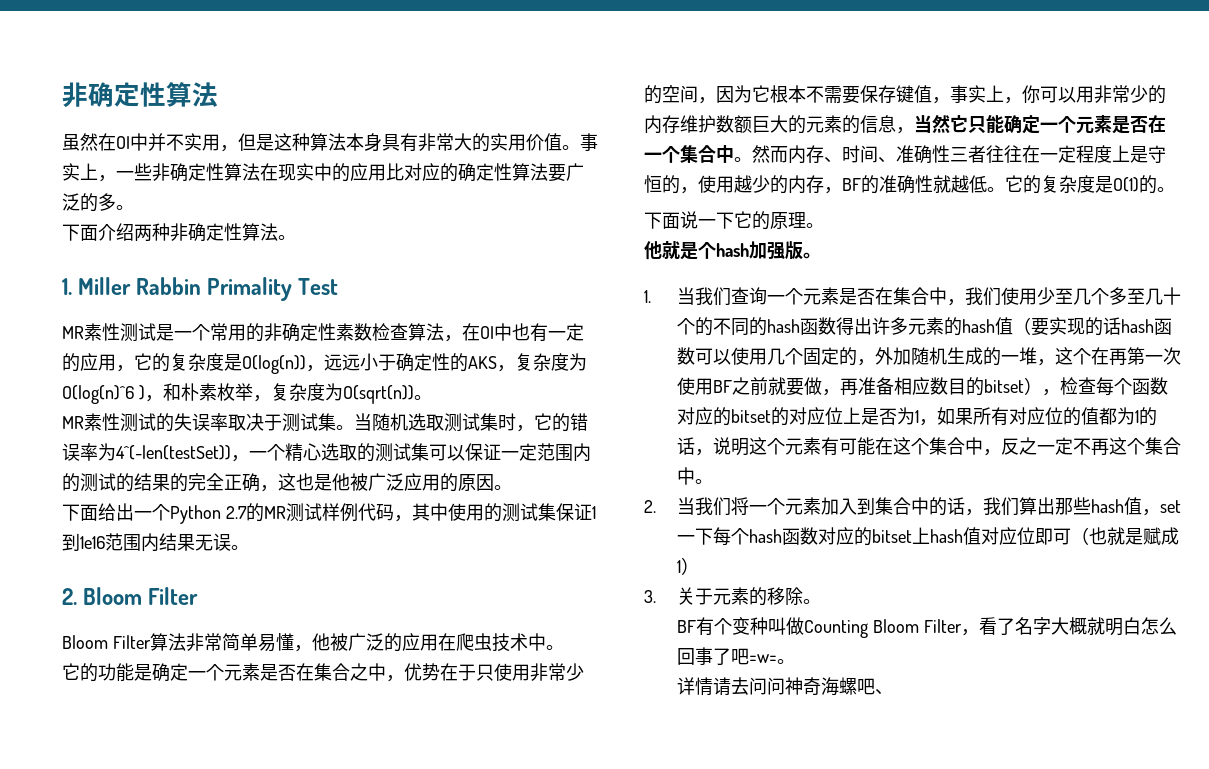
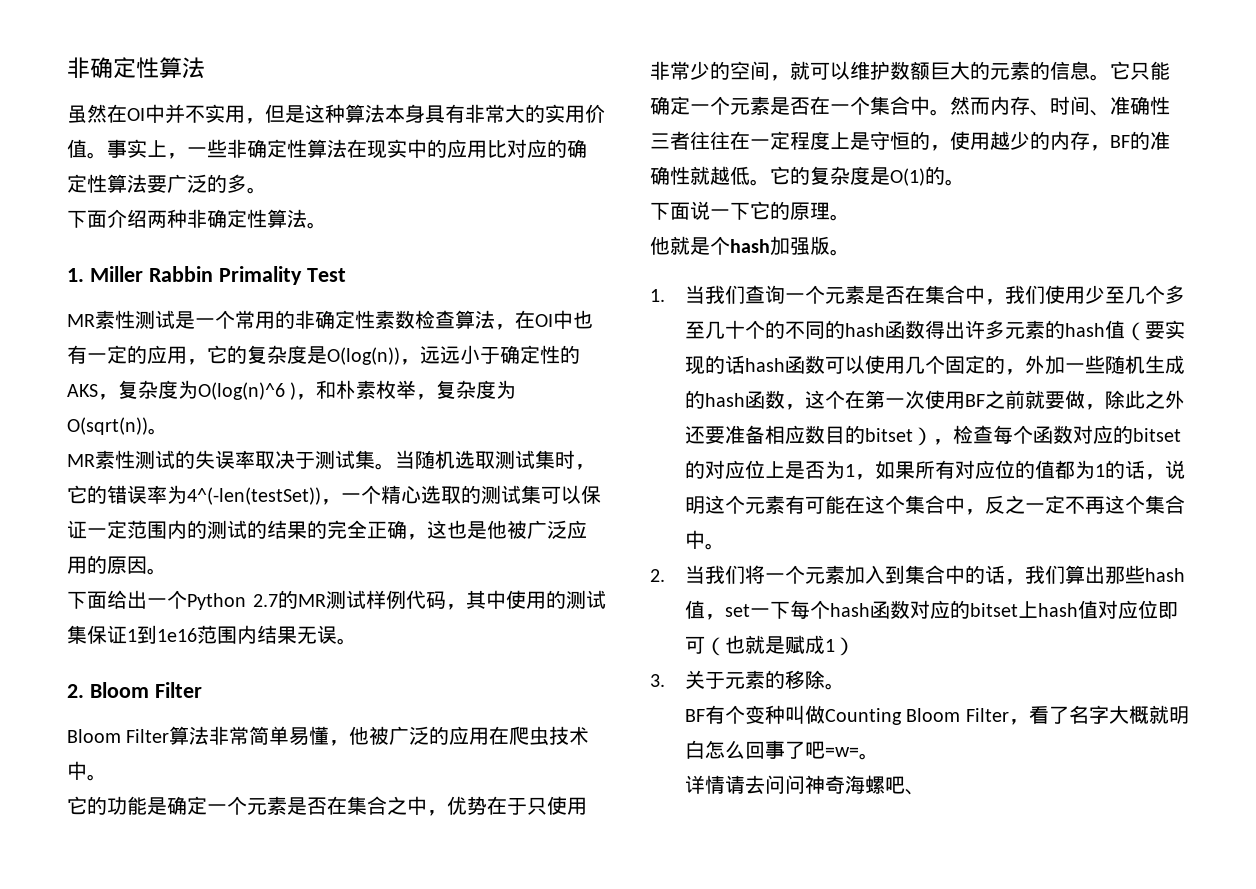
[716,85,1166,104] [644,115,680,134] 因为它根本不需要保存键值，事实上，你可以用非常少的内存 -> [790,61,850,80] 就可以
[896,114,950,134] ，当然 -> [1090,74,1110,81] 。
(911, 356) none -> [1064,355,1105,374] 一些
[1000,347,1037,365] 一堆 -> [704,390,785,409] hash函数
[1108,348,1127,366] 再 -> (865, 399) none
[839,378,858,396] 再 -> [1104,390,1185,409] [684,426,725,444] 除此之外还要

